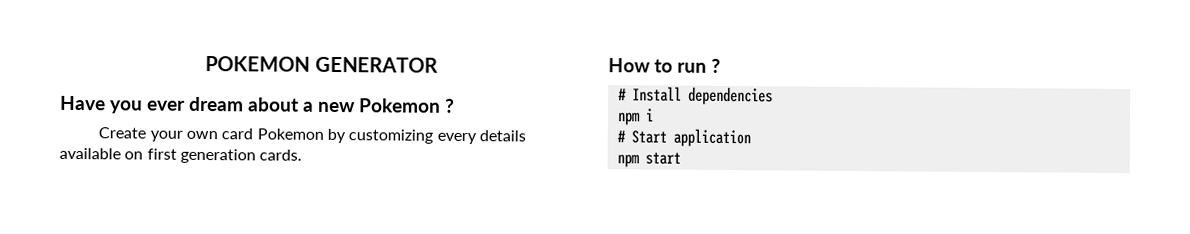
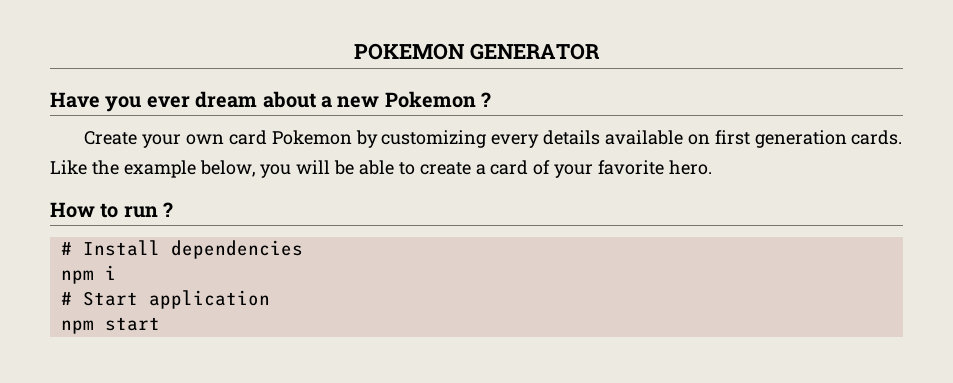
(303, 155) none -> [50,160,712,178] // Like the example below, you will be able to create a card of your favorite hero.

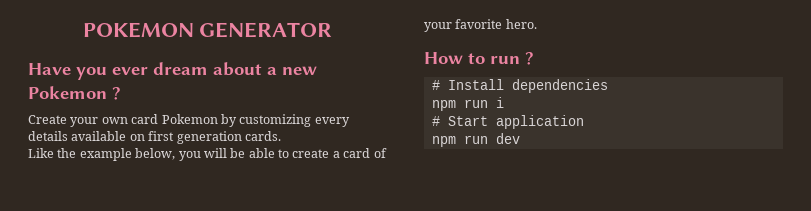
(94, 277) none -> [463,99,488,108] run
[104,317,160,331] start -> [463,133,520,144] run dev

